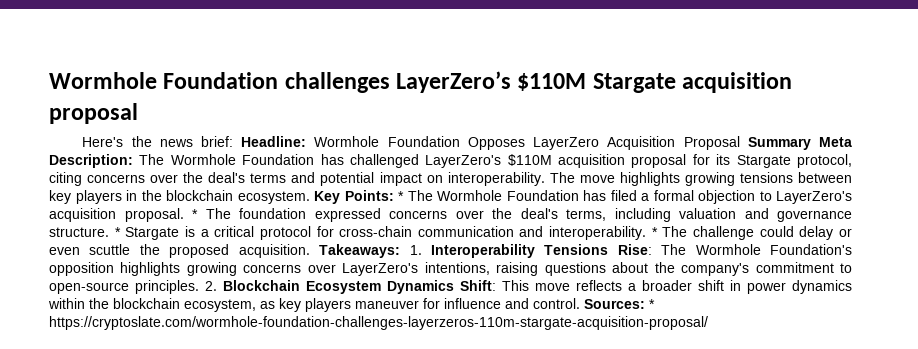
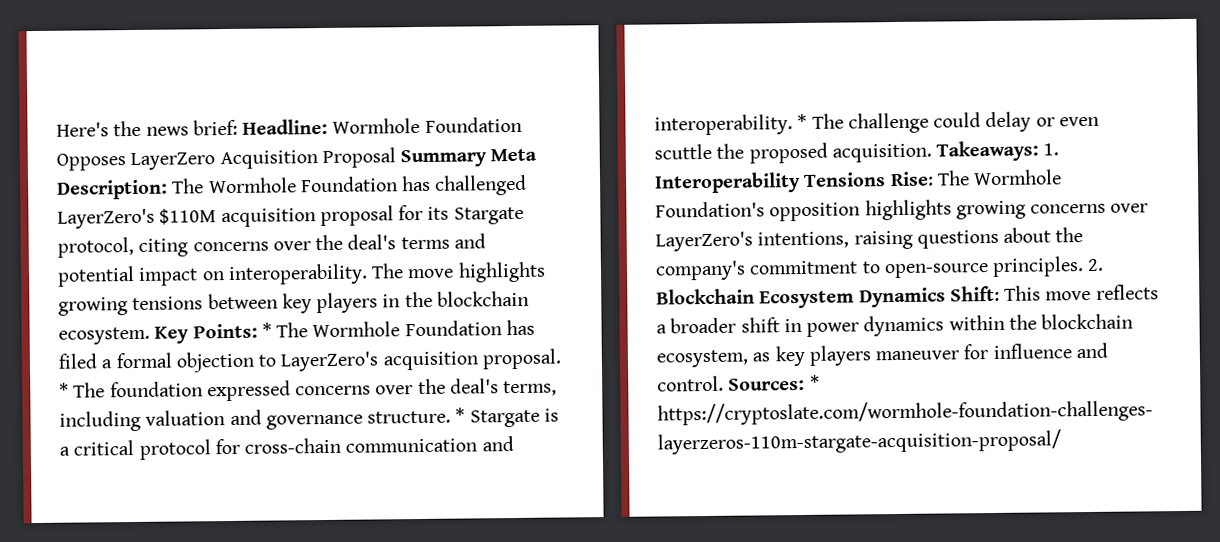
[49,71,793,93] [49,103,138,124] Wormhole Foundation challenges LayerZero’s $110M Stargate acquisition proposal // -> (56, 129) none

